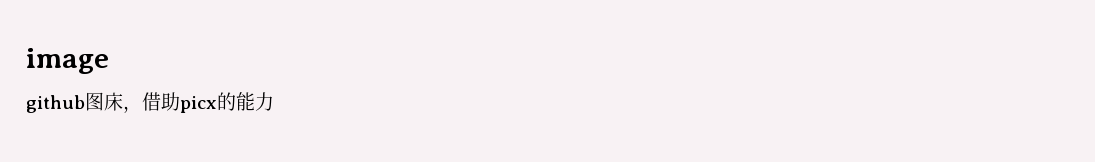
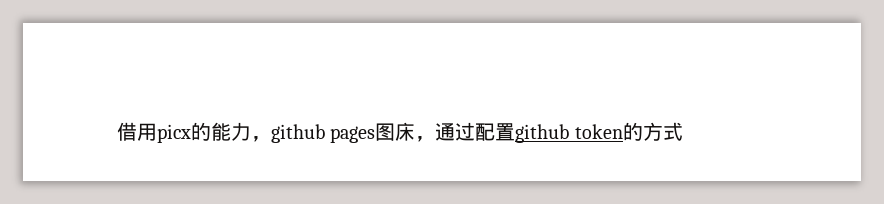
[26,48,109,74] [26,92,274,113] image // github图床，借助picx的能力 -> [117,122,683,143] 借用picx的能力，github pages图床，通过配置github token的方式

